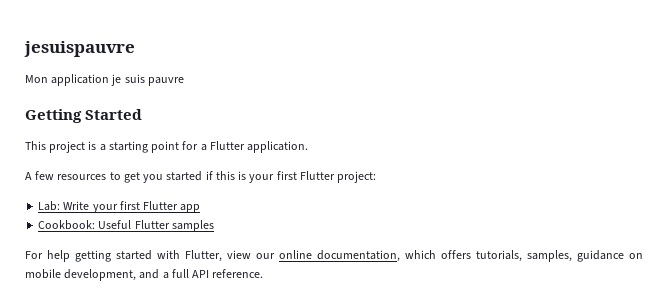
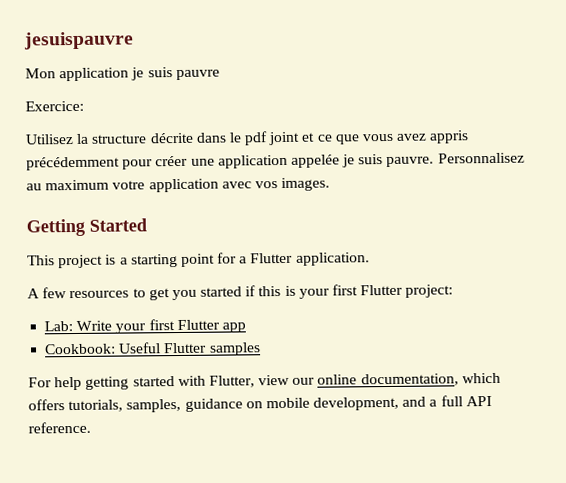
(184, 81) none -> [25,100,84,112] [25,130,470,146] [26,152,525,171] [26,177,331,193] // Exercice: // Utilisez la structure décrite dans le pdf joint et ce que vous avez appris précédemment pour créer une application appelée je suis pauvre. Personnalisez au maximum votre application avec vos images.

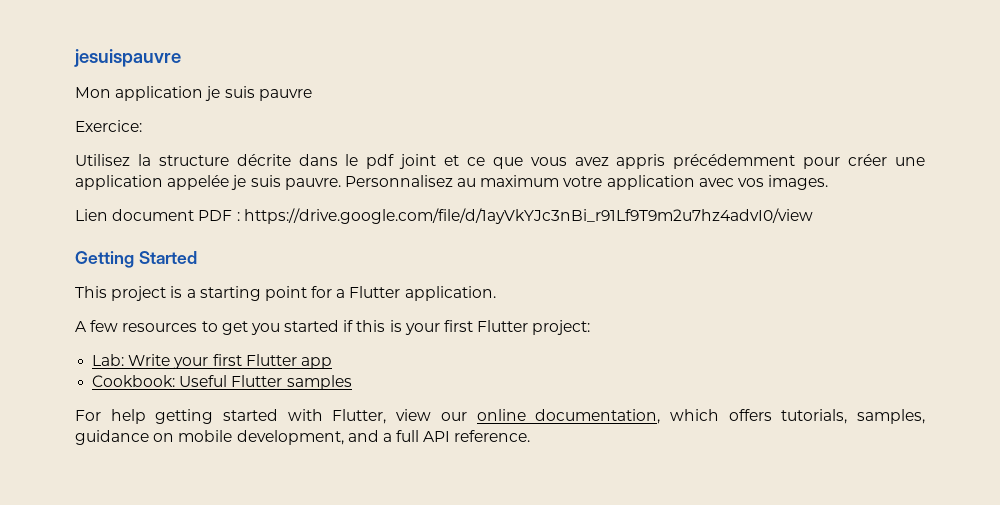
(331, 184) none -> [75,208,813,224] // Lien document PDF : https://drive.google.com/file/d/1ayVkYJc3nBi_r91Lf9T9m2u7hz4advI0/view

